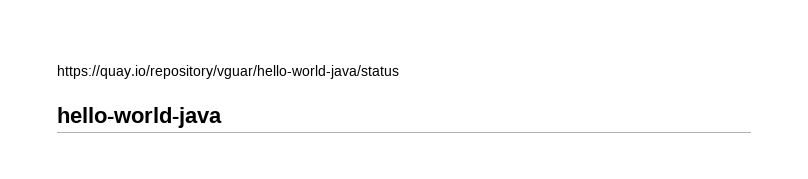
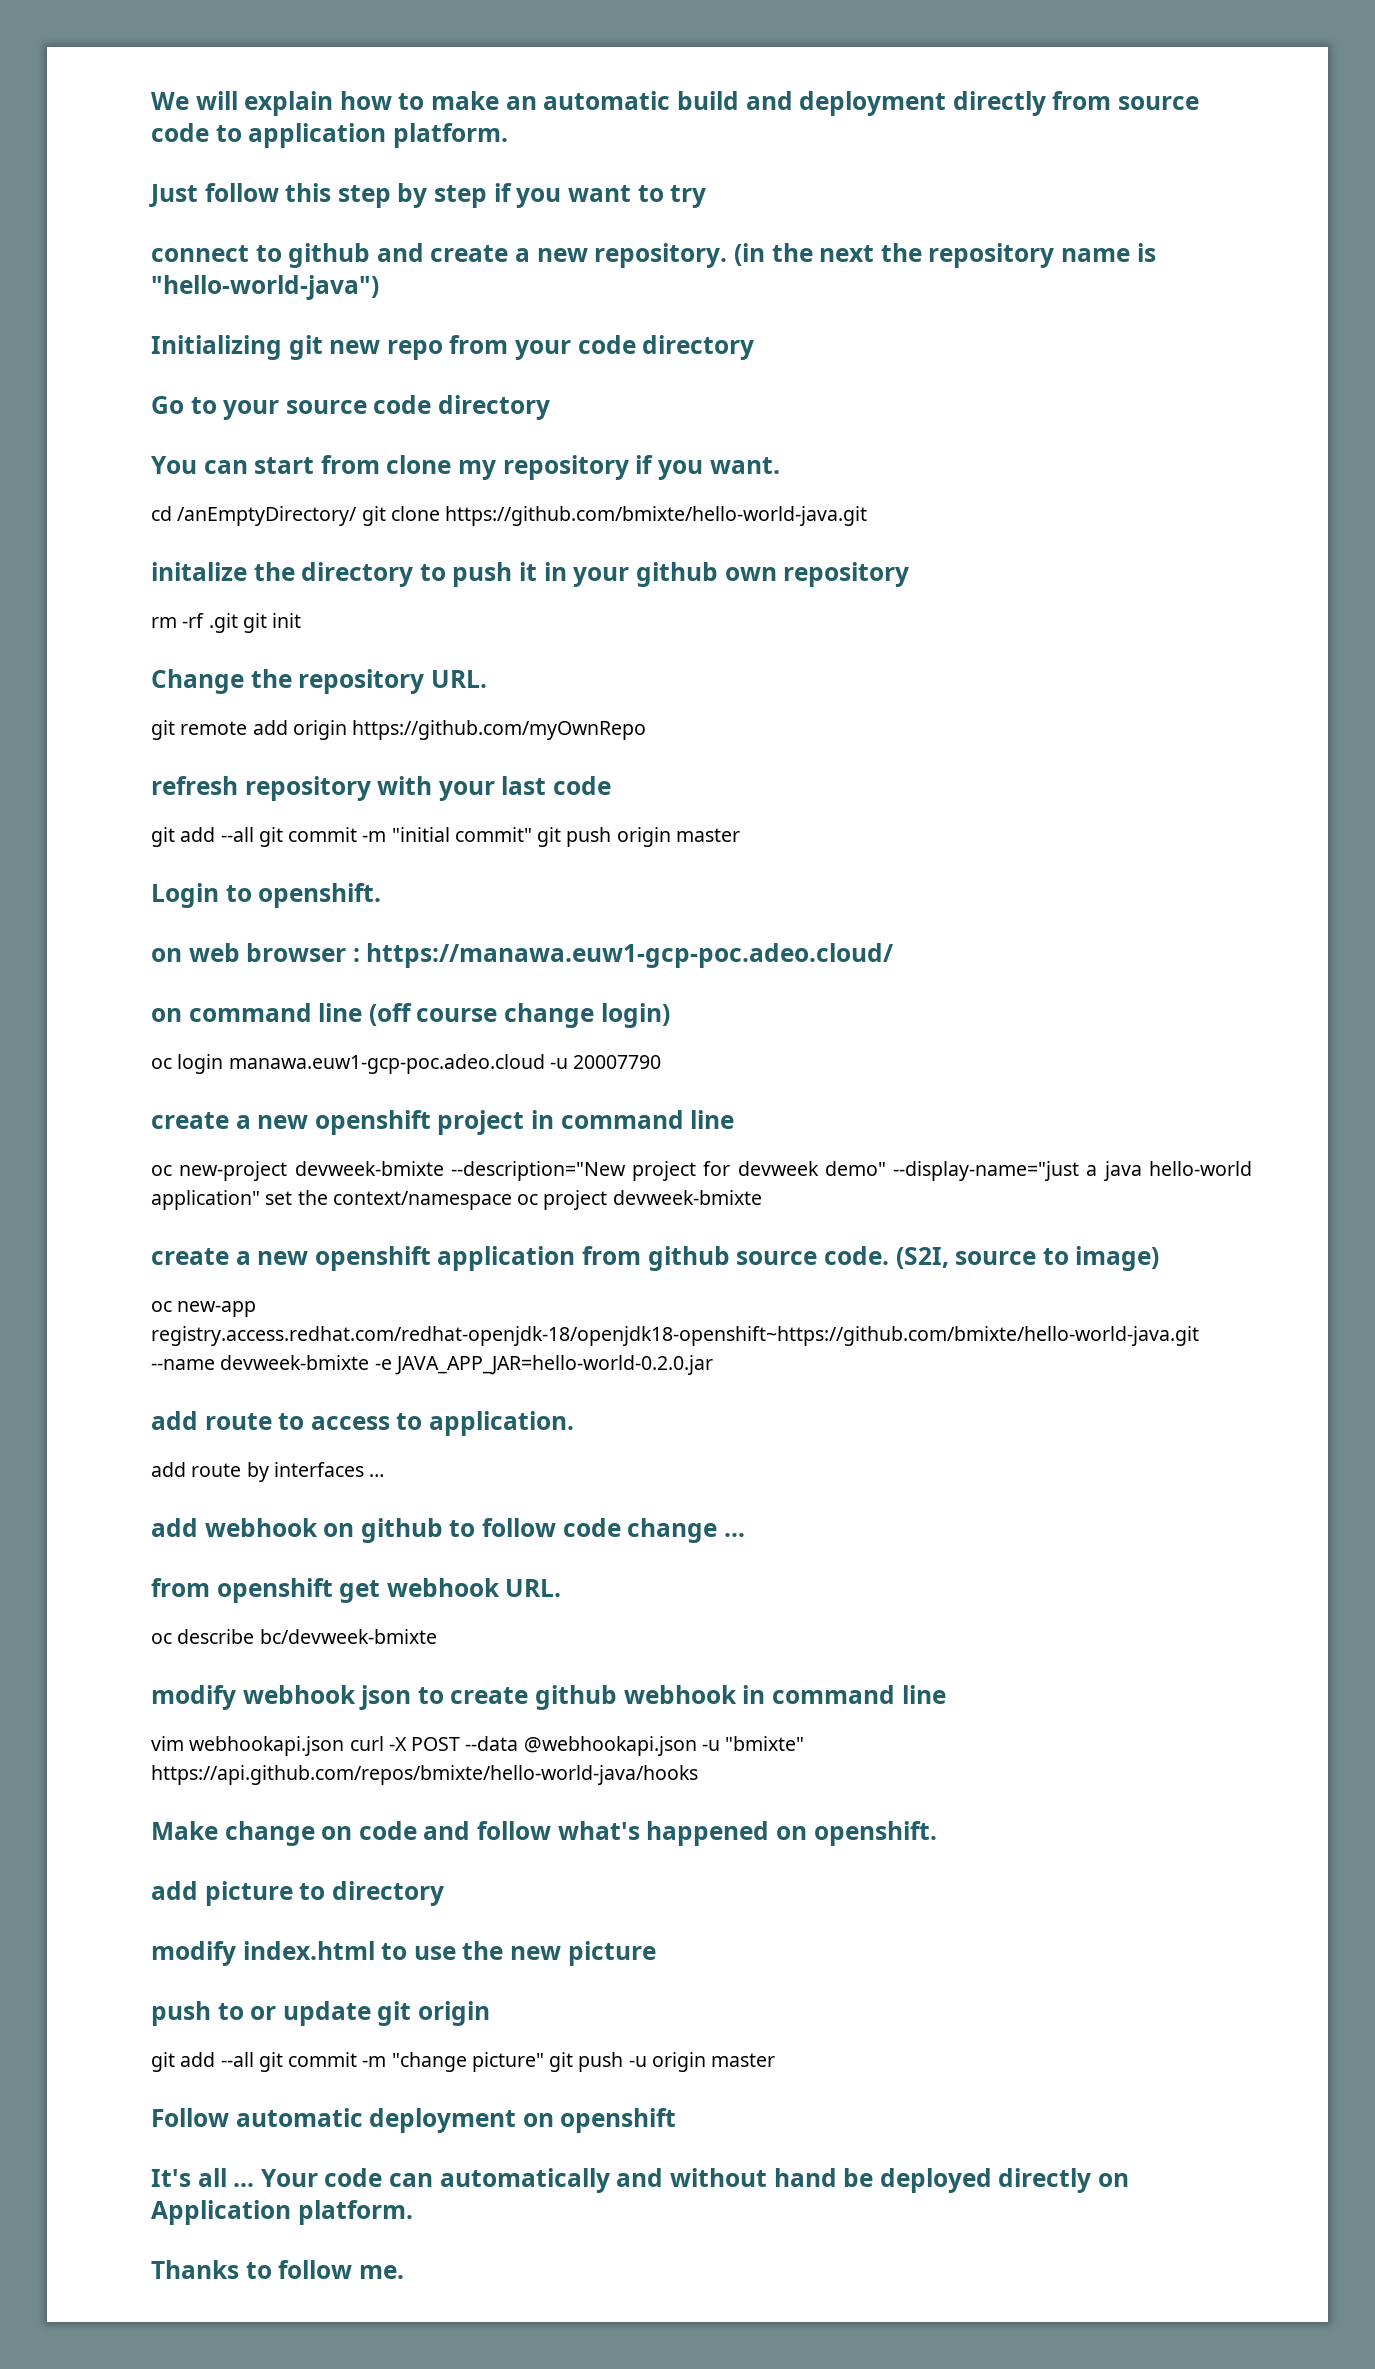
[57,65,399,79] [57,107,222,128] https://quay.io/repository/vguar/hello-world-java/status // hello-world-java -> [151,91,1199,116] [151,123,508,148] [149,183,707,208] [151,243,1156,268] [151,275,379,300] [151,335,755,360] [151,395,551,420] [151,455,780,480] [151,506,868,526] [151,562,910,587] [151,613,302,633] [151,669,487,694] [151,720,647,740] [151,776,612,801] [151,827,740,847] [151,883,382,908] [151,943,894,968] [151,1003,670,1028] [151,1054,662,1074] [151,1110,735,1135] [151,1161,1252,1181] [151,1190,762,1210] [151,1246,1160,1271] [151,1301,257,1317] [151,1326,1199,1346] [151,1355,713,1375] [151,1411,575,1436] [151,1462,385,1482] [151,1518,745,1543] [151,1578,562,1603] [151,1629,437,1644] [151,1685,946,1710] [151,1736,805,1756] [151,1765,698,1785] [151,1821,937,1846] [151,1881,444,1906] [151,1941,656,1966] [151,2001,491,2026] [151,2052,776,2072] [151,2108,677,2133] [151,2168,1129,2193] [151,2200,413,2225] [151,2260,404,2279] We will explain how to make an automatic build and deployment directly from source code to application platform. // Just follow this step by step if you want to try // connect to github and create a new repository. (in the next the repository name is "hello-world-java") // Initializing git new repo from your code directory // Go to your source code directory // You can start from clone my repository if you want. // cd /anEmptyDirectory/ git clone https://github.com/bmixte/hello-world-java.git // initalize the directory to push it in your github own repository // rm -rf .git git init // Change the repository URL. // git remote add origin https://github.com/myOwnRepo // refresh repository with your last code // git add --all git commit -m "initial commit" git push origin master // Login to openshift. // on web browser : https://manawa.euw1-gcp-poc.adeo.cloud/ // on command line (off course change login) // oc login manawa.euw1-gcp-poc.adeo.cloud -u 20007790 // create a new openshift project in command line // oc new-project devweek-bmixte --description="New project for devweek demo" --display-name="just a java hello-world application" set the context/namespace oc project devweek-bmixte // create a new openshift application from github source code. (S2I, source to image) // oc new-app registry.access.redhat.com/redhat-openjdk-18/openjdk18-openshift~https://github.com/bmixte/hello-world-java.git --name devweek-bmixte -e JAVA_APP_JAR=hello-world-0.2.0.jar // add route to access to application. // add route by interfaces … // add webhook on github to follow code change … // from openshift get webhook URL. // oc describe bc/devweek-bmixte // modify webhook json to create github webhook in command line // vim webhookapi.json curl -X POST --data @webhookapi.json -u "bmixte" https://api.github.com/repos/bmixte/hello-world-java/hooks // Make change on code and follow what's happened on openshift. // add picture to directory // modify index.html to use the new picture // push to or update git origin // git add --all git commit -m "change picture" git push -u origin master // Follow automatic deployment on openshift // It's all ... Your code can automatically and without hand be deployed directly on Application platform. // Thanks to follow me.

